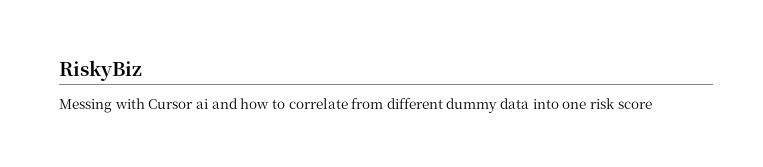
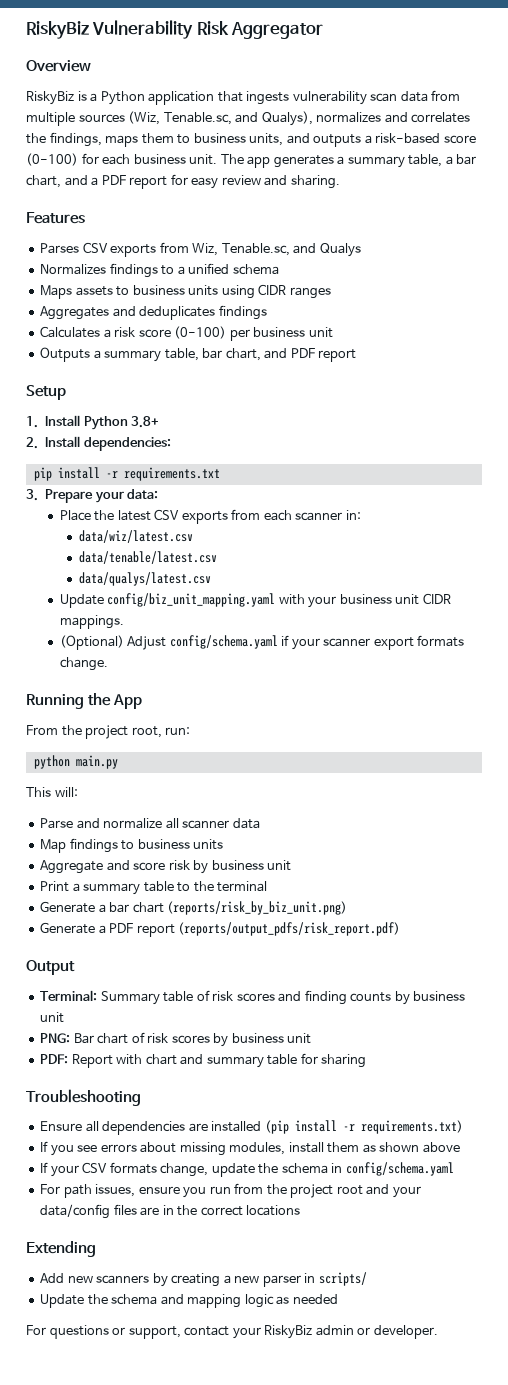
[59,60,142,81] [59,98,652,113] RiskyBiz // Messing with Cursor ai and how to correlate from different dummy data into one risk score -> [26,20,324,39] [26,60,91,72] [26,90,461,105] [26,111,471,126] [26,132,476,147] [26,153,477,168] [26,174,340,189] [26,212,85,224] [40,242,361,257] [40,263,279,278] [40,284,331,299] [40,305,267,320] [40,326,333,341] [40,347,357,362] [26,385,66,400] [26,415,160,430] [26,436,171,451] [33,467,220,481] [26,489,159,503] [59,509,361,524] [78,530,193,543] [78,551,217,564] [78,572,211,586] [59,593,451,608] [59,615,124,629] [59,635,465,650] [59,657,108,671] [26,693,143,709] [26,725,191,739] [33,755,118,769] [26,787,78,797] [40,818,260,829] [40,838,224,853] [40,860,292,874] [40,881,268,895] [40,901,348,915] [40,922,401,937] [26,960,75,975] [40,990,466,1005] [40,1012,65,1023] [40,1032,312,1047] [40,1053,367,1068] [26,1089,141,1106] [40,1120,463,1135] [40,1141,460,1156] [40,1162,454,1177] [40,1183,421,1198] [40,1204,301,1219] [26,1241,96,1257] [40,1272,367,1287] [40,1294,338,1308] [26,1325,438,1339] RiskyBiz Vulnerability Risk Aggregator // Overview // RiskyBiz is a Python application that ingests vulnerability scan data from multiple sources (Wiz, Tenable.sc, and Qualys), normalizes and correlates the findings, maps them to business units, and outputs a risk-based score (0-100) for each business unit. The app generates a summary table, a bar chart, and a PDF report for easy review and sharing. // Features // Parses CSV exports from Wiz, Tenable.sc, and Qualys // Normalizes findings to a unified schema // Maps assets to business units using CIDR ranges // Aggregates and deduplicates findings // Calculates a risk score (0-100) per business unit // Outputs a summary table, bar chart, and PDF report // Setup // 1. Install Python 3.8+ // 2. Install dependencies: // pip install -r requirements.txt // 3. Prepare your data: // Place the latest CSV exports from each scanner in: // data/wiz/latest.csv // data/tenable/latest.csv // data/qualys/latest.csv // Update config/biz_unit_mapping.yaml with your business unit CIDR mappings. // (Optional) Adjust config/schema.yaml if your scanner export formats change. // Running the App // From the project root, run: // python main.py // This will: // Parse and normalize all scanner data // Map findings to business units // Aggregate and score risk by business unit // Print a summary table to the terminal // Generate a bar chart (reports/risk_by_biz_unit.png) // Generate a PDF report (reports/output_pdfs/risk_report.pdf) // Output // Terminal: Summary table of risk scores and finding counts by business unit // PNG: Bar chart of risk scores by business unit // PDF: Report with chart and summary table for sharing // Troubleshooting // Ensure all dependencies are installed (pip install -r requirements.txt) // If you see errors about missing modules, install them as shown above // If your CSV formats change, update the schema in config/schema.yaml // For path issues, ensure you run from the project root and your data/config files are in the correct locations // Extending // Add new scanners by creating a new parser in scripts/ // Update the schema and mapping logic as needed // For questions or support, contact your RiskyBiz admin or developer.

